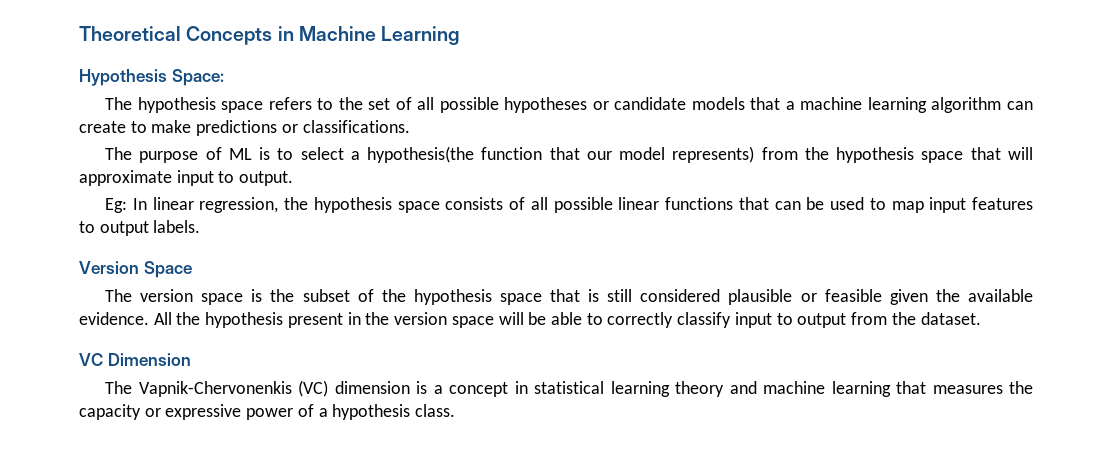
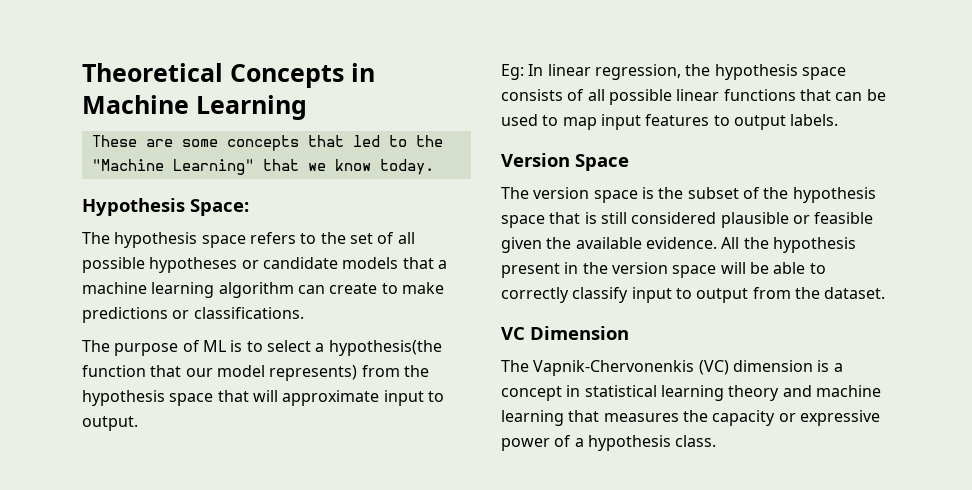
(460, 35) none -> [91,135,443,151] [91,159,434,175] // These are some concepts that led to the "Machine Learning" that we know today.

